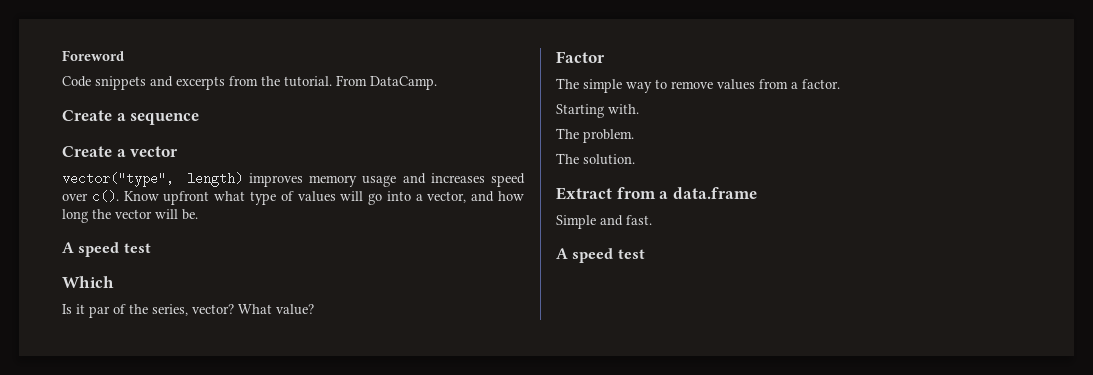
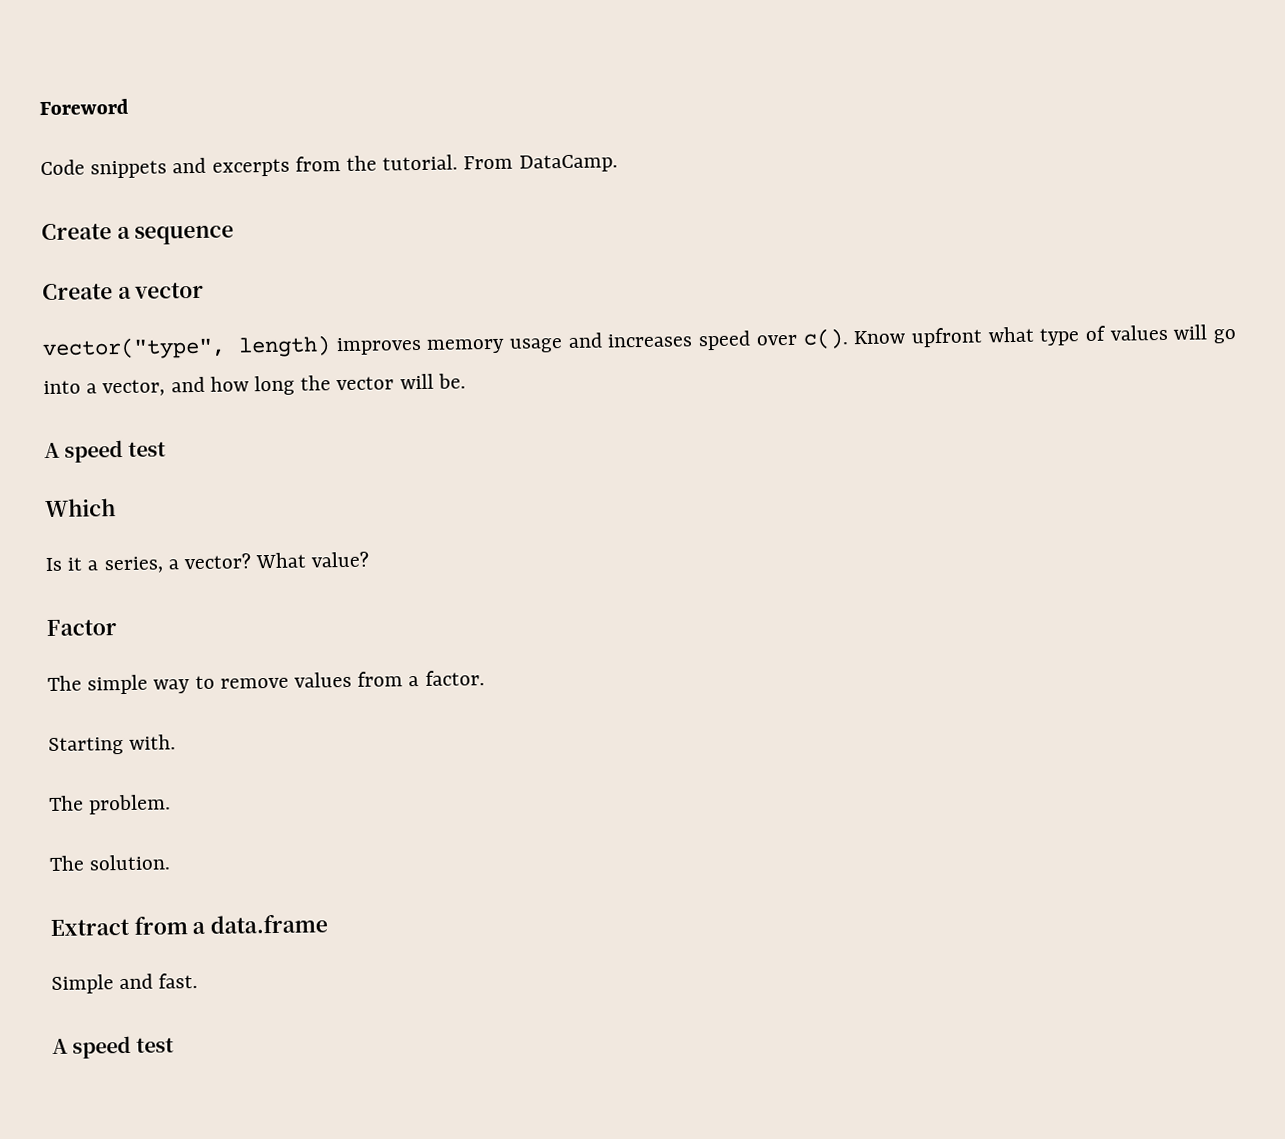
[89,304,188,318] par of the series, -> [87,556,179,574] a series, a

